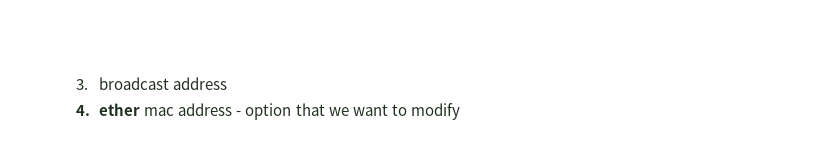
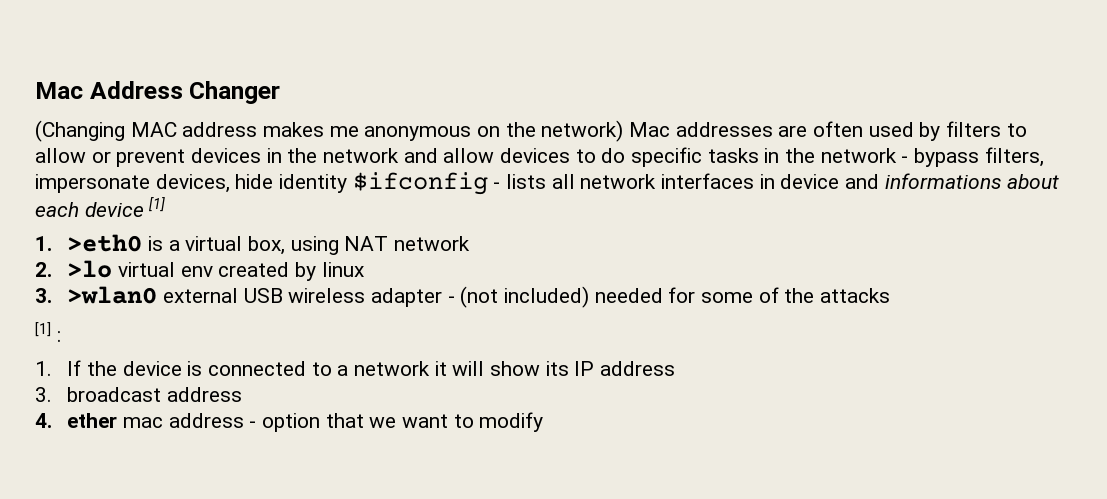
(76, 84) none -> [35,81,281,104] [35,120,1027,142] [35,147,1044,167] [35,172,1060,195] [35,197,166,217] [35,234,471,255] [35,260,364,281] [35,286,891,308] [35,322,61,342] [35,360,676,376] Mac Address Changer // (Changing MAC address makes me anonymous on the network) Mac addresses are often used by filters to allow or prevent devices in the network and allow devices to do specific tasks in the network - bypass filters, impersonate devices, hide identity $ifconfig - lists all network interfaces in device and informations about each device [1] // 1. >eth0 is a virtual box, using NAT network // 2. >lo virtual env created by linux // 3. >wlan0 external USB wireless adapter - (not included) needed for some of the attacks // [1] : // 1. If the device is connected to a network it will show its IP address //

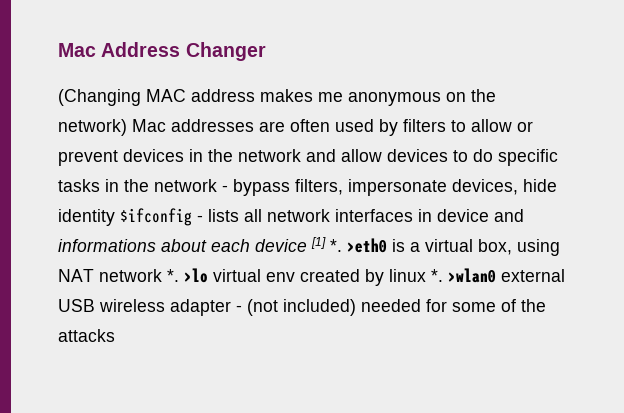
[35,236,52,251] // 1. -> [330,239,342,252] *.
[35,262,52,277] // 2. -> [167,269,179,282] *.
[35,288,52,303] // 3. -> [431,269,443,282] *.
[35,322,61,342] [35,360,676,376] [35,387,243,402] [35,412,544,432] // [1] : // 1. If the device is connected to a network it will show its IP address // 3. broadcast address // 4. ether mac address - option that we want to modify -> (115, 335) none

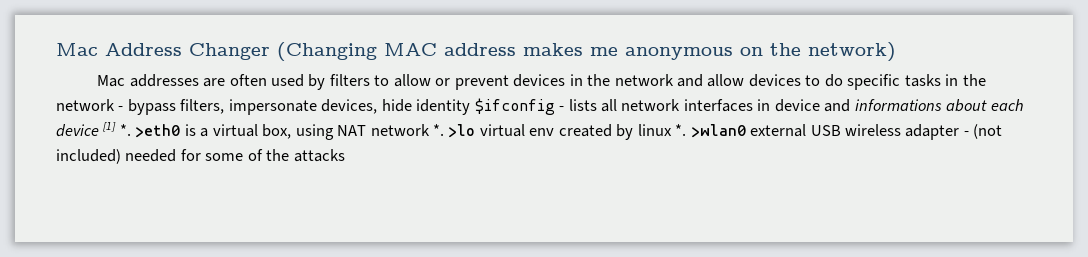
(266, 51) // -> (270, 51) none
(127, 127) none -> (896, 52) //

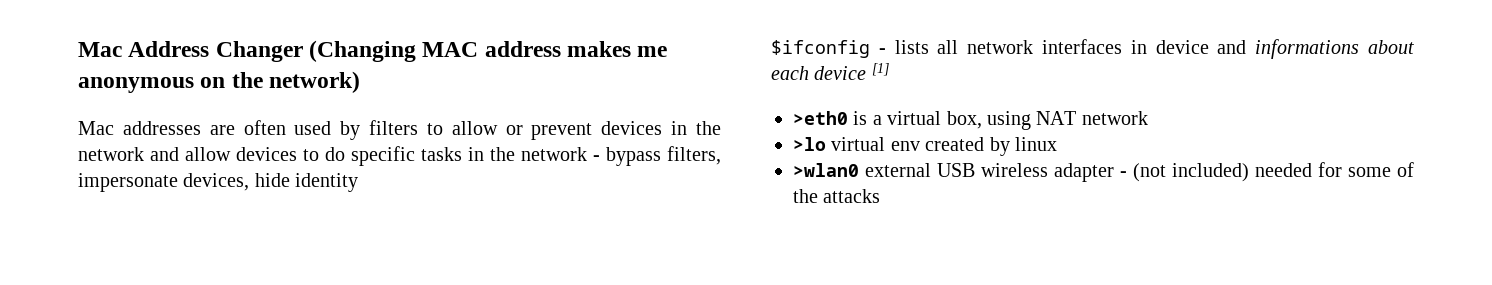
(471, 107) none -> (359, 182) //
[119,124,131,136] *. -> (889, 69) //
[433,124,445,136] *. -> (1148, 118) //
[675,124,687,136] *. -> (1057, 144) //

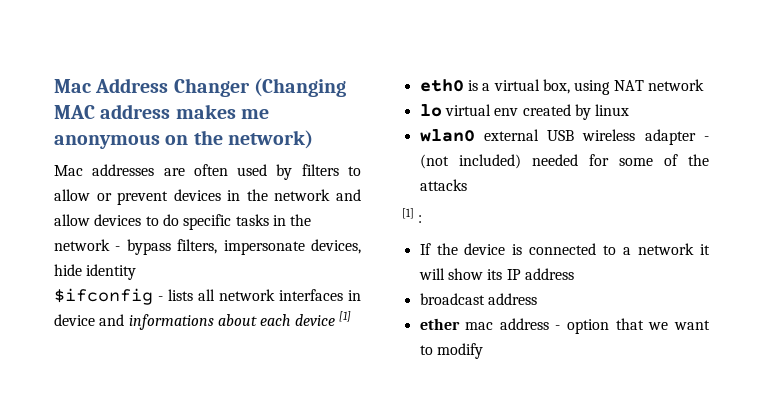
[793,111,848,125] >eth0 -> [419,79,464,92] eth0
[793,137,826,151] >lo -> [419,104,442,117] lo
[793,163,859,177] >wlan0 -> [419,129,475,142] wlan0
(881, 196) none -> [402,208,423,223] [419,243,710,255] [418,268,574,280] [419,293,537,305] [419,318,710,334] [419,343,483,359] // [1] : // If the device is connected to a network it will show its IP address // broadcast address // ether mac address - option that we want to modify

